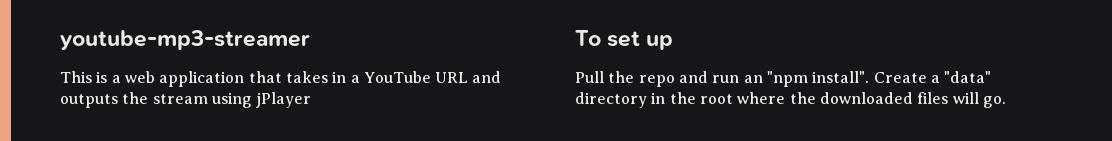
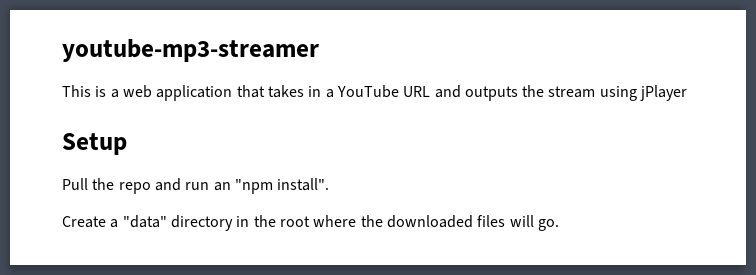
[575,30,674,50] To set up -> [62,133,127,155] Setup
(870, 77) none -> (330, 184) //

